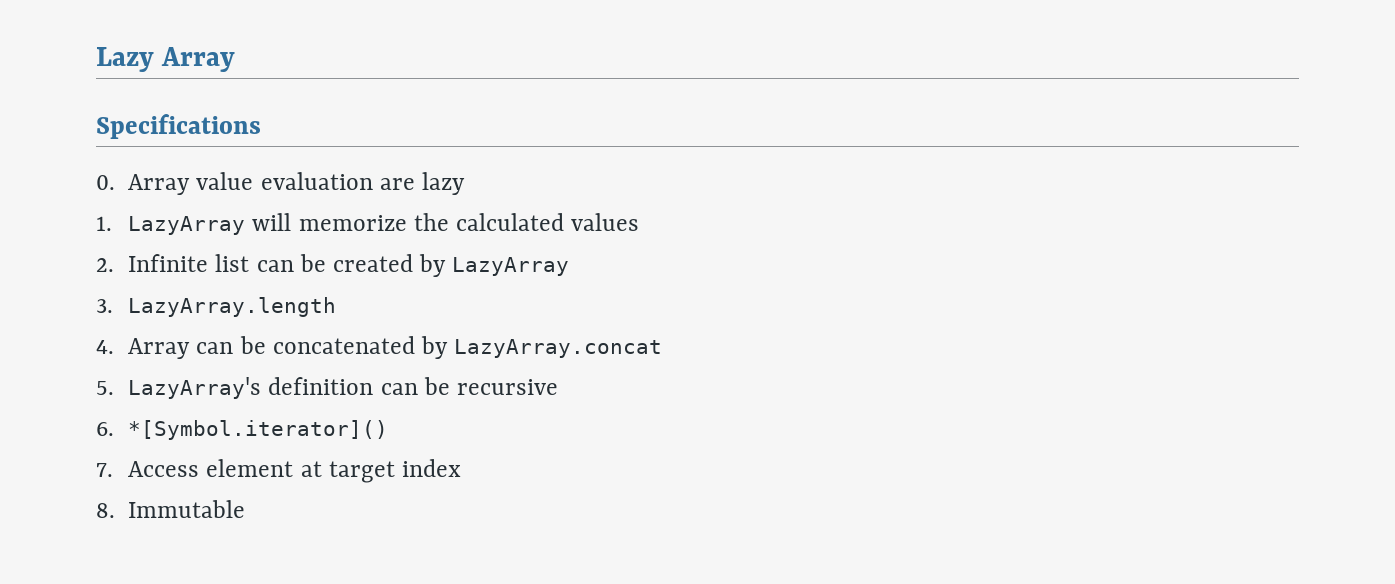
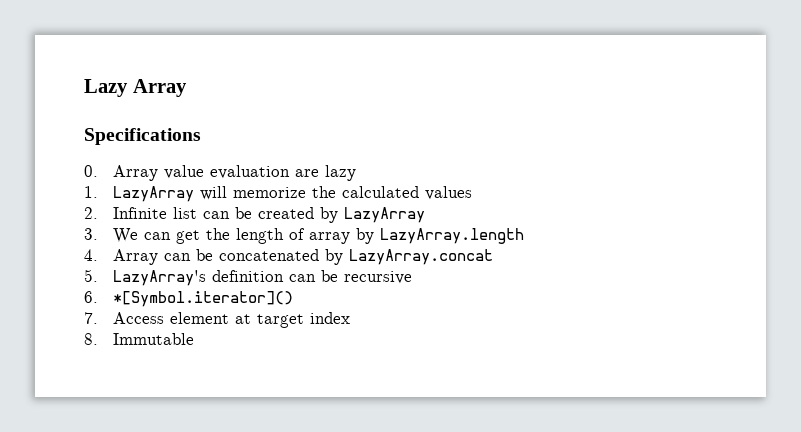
(113, 306) none -> [112,228,374,244] We can get the length of array by

